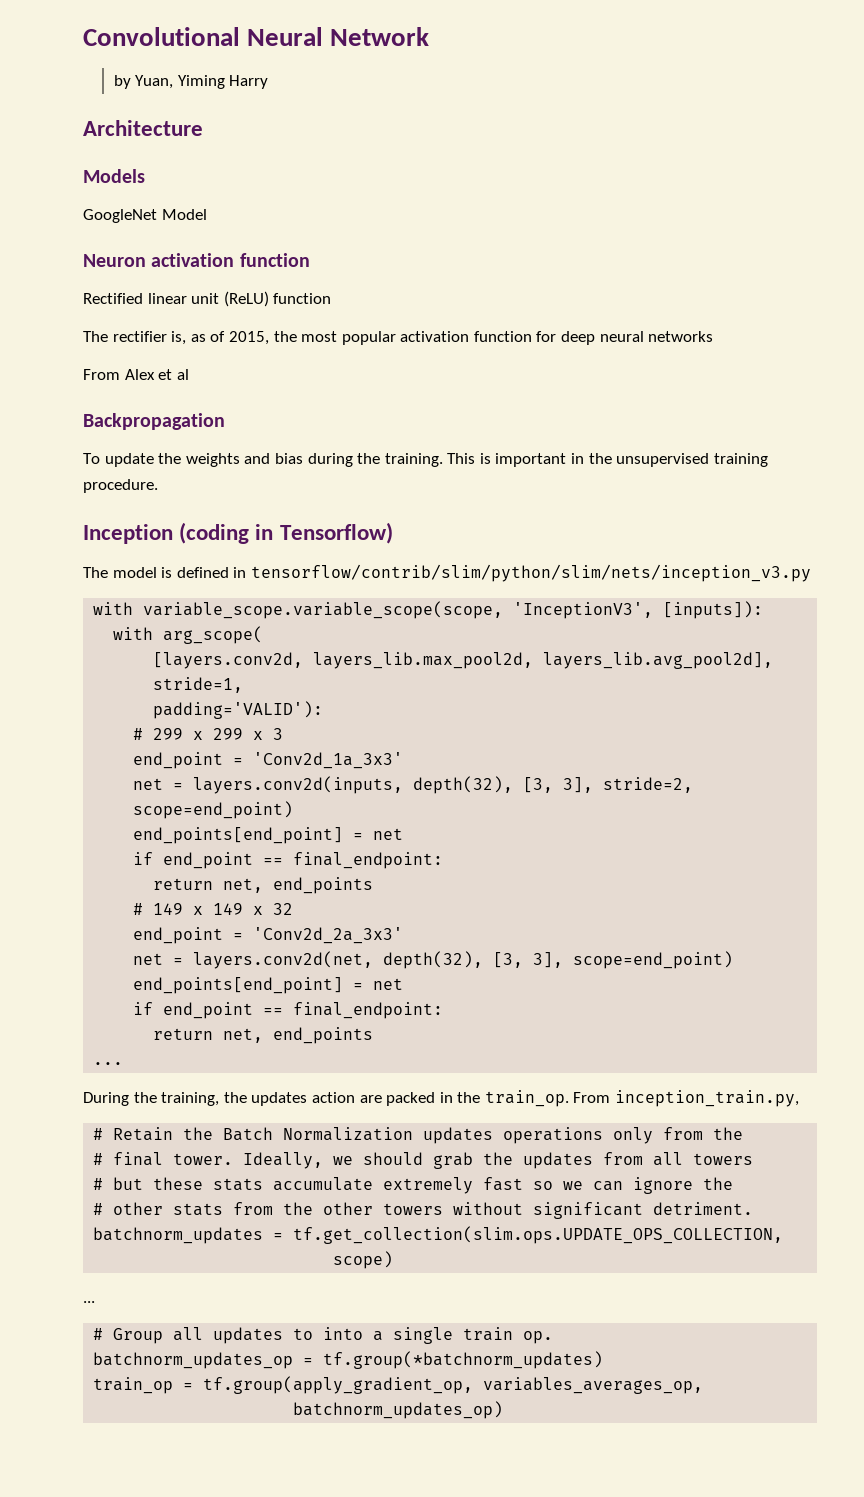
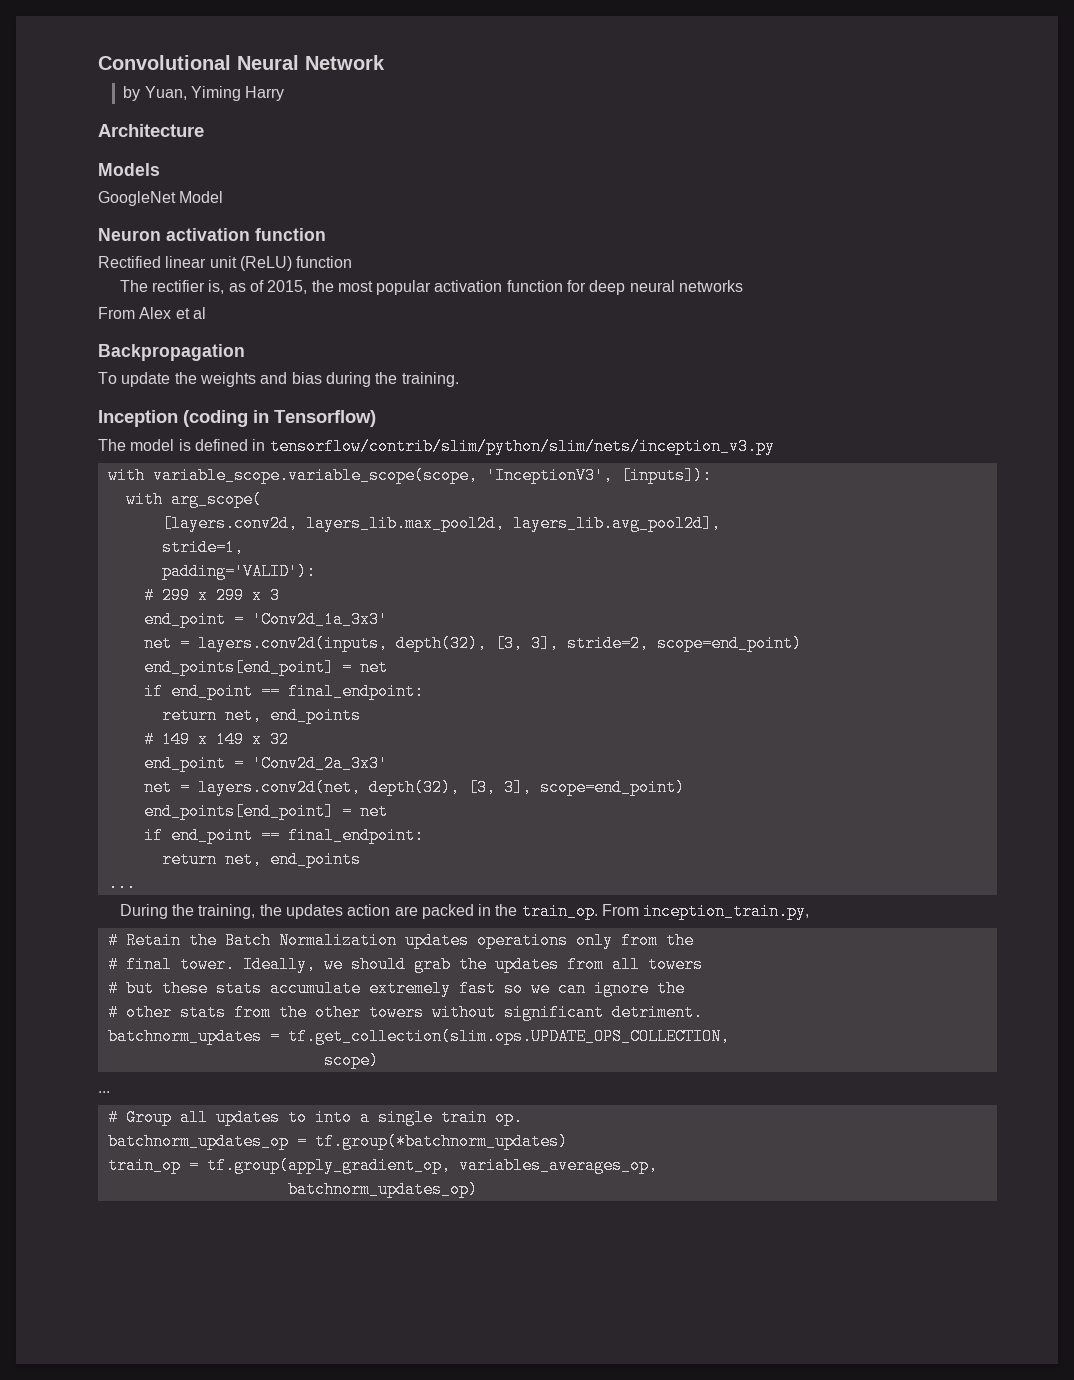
[447,453,768,467] [83,479,158,493] This is important in the unsupervised training procedure. -> (459, 379) none

